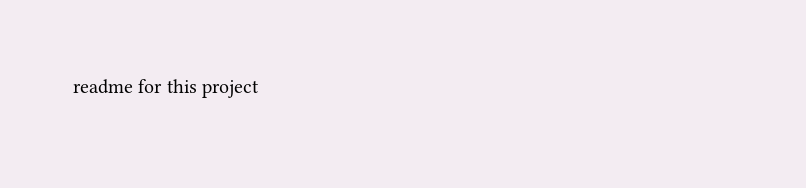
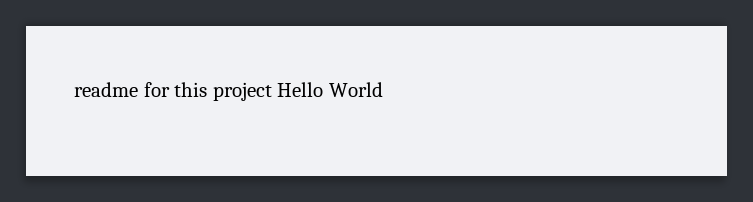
(260, 89) none -> [277,82,383,97] Hello World

